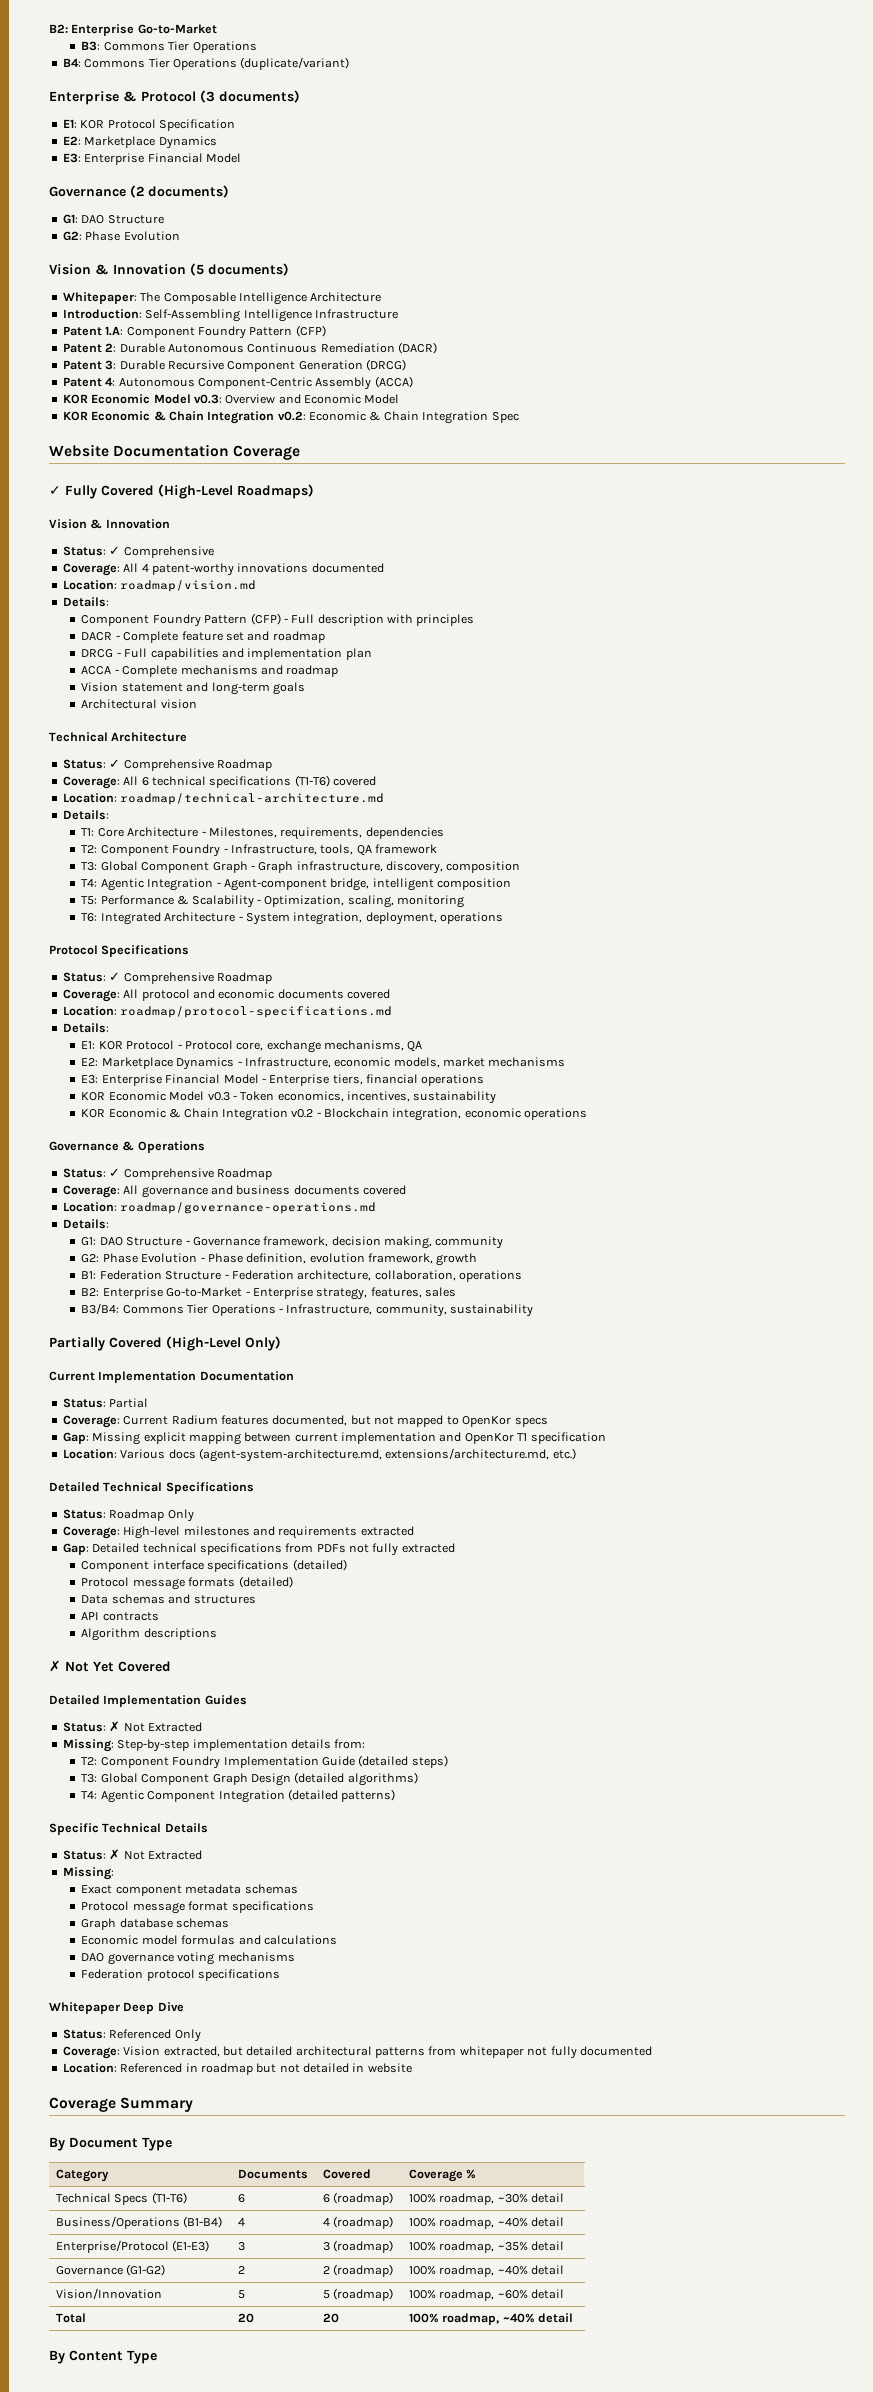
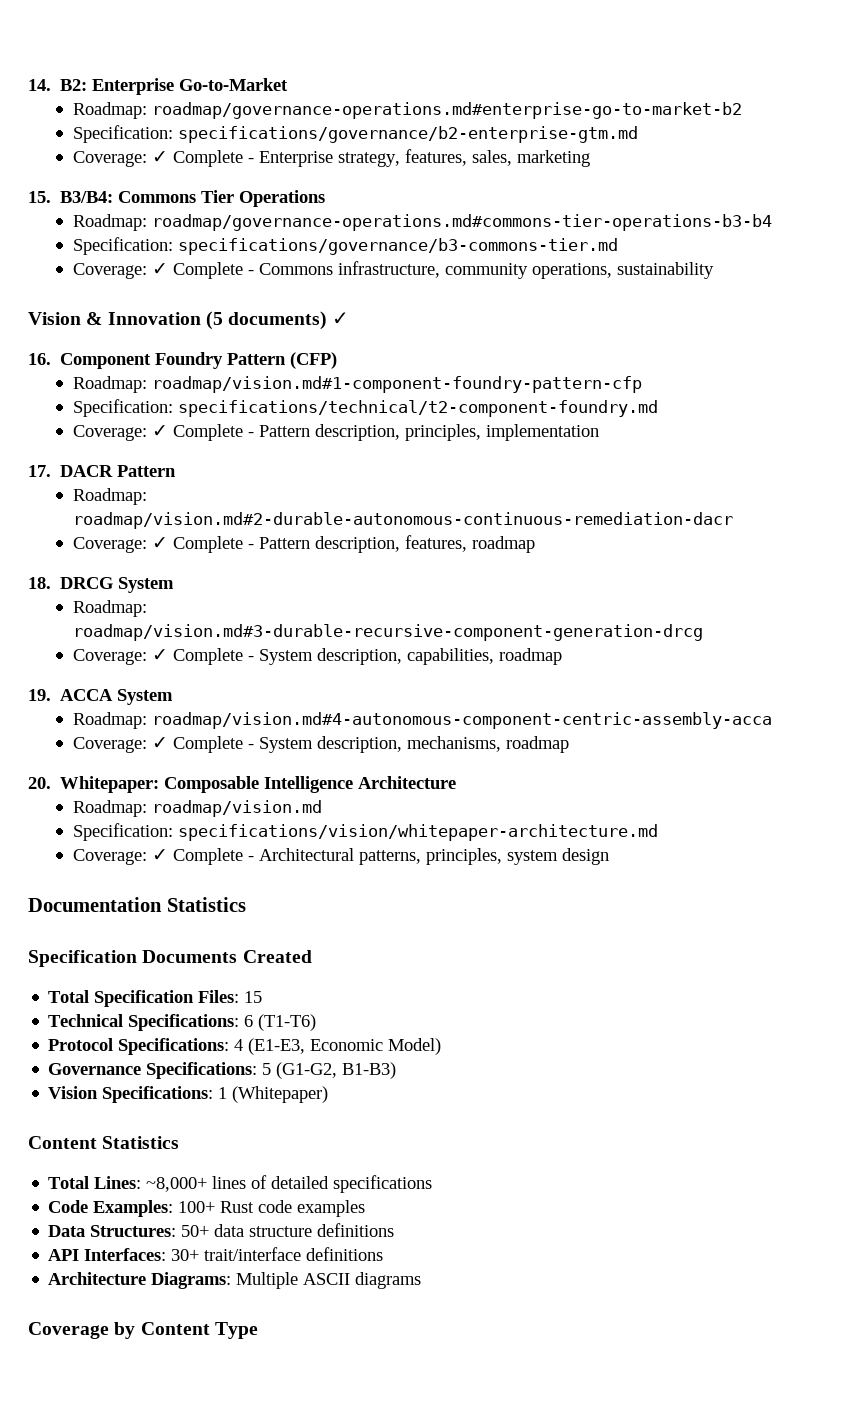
(49, 28) none -> [28,79,51,91] 14.
[81,41,257,53] [62,57,350,70] [49,90,300,105] [62,119,235,131] [62,136,217,149] [62,153,241,165] [49,185,229,198] [62,214,164,224] [62,231,180,241] B3: Commons Tier Operations // B4: Commons Tier Operations (duplicate/variant) // Enterprise & Protocol (3 documents) // E1: KOR Protocol Specification // E2: Marketplace Dynamics // E3: Enterprise Financial Model // Governance (2 documents) // G1: DAO Structure // G2: Phase Evolution -> [72,102,742,119] [72,125,638,143] [72,149,590,167] [28,190,326,207] [72,214,772,231] [72,237,618,255] [72,261,714,279] Roadmap: roadmap/governance-operations.md#enterprise-go-to-market-b2 // Specification: specifications/governance/b2-enterprise-gtm.md // Coverage: ✓ Complete - Enterprise strategy, features, sales, marketing // 15. B3/B4: Commons Tier Operations // Roadmap: roadmap/governance-operations.md#commons-tier-operations-b3-b4 // Specification: specifications/governance/b3-commons-tier.md // Coverage: ✓ Complete - Commons infrastructure, community operations, sustainability
[62,292,382,305] [62,309,398,322] [62,325,326,339] [62,342,437,354] [62,359,406,372] [62,376,413,390] [62,394,400,404] [62,411,519,424] [49,444,301,460] [49,484,314,499] [49,519,170,529] [62,546,214,558] [62,563,384,576] [62,580,257,592] [62,597,109,607] [81,613,475,627] [81,631,325,643] [81,648,372,660] [81,665,339,677] [81,682,305,695] [81,699,197,709] [49,732,188,742] [62,759,272,771] [62,775,376,789] [62,793,385,805] [62,810,109,820] [81,827,444,840] [81,844,438,857] [81,861,521,874] [81,878,512,891] [81,895,465,908] [81,912,504,925] [49,945,190,957] [62,972,272,984] [62,989,390,1002] [62,1006,393,1018] [62,1023,109,1033] [81,1040,423,1053] [81,1057,566,1070] [81,1074,485,1086] [81,1091,497,1104] [81,1108,588,1121] [49,1141,205,1153] [62,1168,272,1180] [62,1185,406,1198] [62,1202,377,1214] [62,1219,109,1229] [81,1236,504,1249] [81,1253,478,1266] [81,1270,523,1282] [81,1287,457,1300] [81,1303,534,1317] [49,1336,281,1351] [49,1371,294,1383] [62,1398,149,1408] [62,1415,548,1428] [62,1432,606,1445] [62,1448,576,1462] [49,1482,254,1494] [62,1509,194,1522] [62,1526,414,1539] [62,1543,455,1556] [81,1559,347,1572] [81,1576,293,1590] [81,1594,256,1604] [81,1612,159,1621] [81,1628,217,1641] [49,1660,171,1672] [49,1695,247,1707] [62,1721,202,1732] [62,1739,366,1752] [81,1755,448,1769] [81,1772,418,1786] [81,1789,396,1803] [49,1823,208,1835] [62,1849,202,1860] [62,1867,114,1880] [81,1884,298,1896] [81,1901,314,1914] [81,1918,230,1930] [81,1935,337,1945] [81,1952,295,1965] [81,1969,281,1981] [49,2002,184,2014] [62,2029,201,2042] [62,2046,652,2059] [62,2063,412,2075] [49,2097,194,2112] [49,2137,172,2151] [55,2169,109,2182] [237,2169,308,2179] [322,2169,371,2179] [408,2169,477,2182] [55,2192,187,2205] [237,2194,245,2203] [322,2192,394,2205] [408,2193,565,2205] [55,2216,223,2229] [237,2218,245,2226] [322,2216,394,2229] [408,2217,565,2229] [55,2240,210,2253] [237,2242,245,2251] [322,2240,394,2253] [408,2241,565,2253] [55,2264,166,2276] [237,2266,245,2274] [322,2264,394,2277] [408,2265,565,2277] [55,2288,162,2299] [237,2290,245,2299] [322,2288,394,2301] [408,2289,565,2301] [55,2313,86,2323] [237,2313,254,2323] [322,2313,339,2323] [408,2313,574,2325] [49,2350,65,2364] // Whitepaper: The Composable Intelligence Architecture // Introduction: Self-Assembling Intelligence Infrastructure // Patent 1.A: Component Foundry Pattern (CFP) // Patent 2: Durable Autonomous Continuous Remediation (DACR) // Patent 3: Durable Recursive Component Generation (DRCG) // Patent 4: Autonomous Component-Centric Assembly (ACCA) // KOR Economic Model v0.3: Overview and Economic Model // KOR Economic & Chain Integration v0.2: Economic & Chain Integration Spec // Website Documentation Coverage // ✓ Fully Covered (High-Level Roadmaps) // Vision & Innovation // Status: ✓ Comprehensive // Coverage: All 4 patent-worthy innovations documented // Location: roadmap/vision.md // Details: // Component Foundry Pattern (CFP) - Full description with principles // DACR - Complete feature set and roadmap // DRCG - Full capabilities and implementation plan // ACCA - Complete mechanisms and roadmap // Vision statement and long-term goals // Architectural vision // Technical Architecture // Status: ✓ Comprehensive Roadmap // Coverage: All 6 technical specifications (T1-T6) covered // Location: roadmap/technical-architecture.md // Details: // T1: Core Architecture - Milestones, requirements, dependencies // T2: Component Foundry - Infrastructure, tools, QA framework // T3: Global Component Graph - Graph infrastructure, discovery, composition // T4: Agentic Integration - Agent-component bridge, intelligent composition // T5: Performance & Scalability - Optimization, scaling, monitoring // T6: Integrated Architecture - System integration, deployment, operations // Protocol Specifications // Status: ✓ Comprehensive Roadmap // Coverage: All protocol and economic documents covered // Location: roadmap/protocol-specifications.md // Details: // E1: KOR Protocol - Protocol core, exchange mechanisms, QA // E2: Marketplace Dynamics - Infrastructure, economic models, market mechanisms // E3: Enterprise Financial Model - Enterprise tiers, financial operations // KOR Economic Model v0.3 - Token economics, incentives, sustainability // KOR Economic & Chain Integration v0.2 - Blockchain integration, economic operations // Governance & Operations // Status: ✓ Comprehensive Roadmap // Coverage: All governance and business documents covered // Location: roadmap/governance-operations.md // Details: // G1: DAO Structure - Governance framework, decision making, community // G2: Phase Evolution - Phase definition, evolution framework, growth // B1: Federation Structure - Federation architecture, collaboration, operations // B2: Enterprise Go-to-Market - Enterprise strategy, features, sales // B3/B4: Commons Tier Operations - Infrastructure, community, sustainability // Partially Covered (High-Level Only) // Current Implementation Documentation // Status: Partial // Coverage: Current Radium features documented, but not mapped to OpenKor specs // Gap: Missing explicit mapping between current implementation and OpenKor T1 specification // Location: Various docs (agent-system-architecture.md, extensions/architecture.md, etc.) // Detailed Technical Specifications // Status: Roadmap Only // Coverage: High-level milestones and requirements extracted // Gap: Detailed technical specifications from PDFs not fully extracted // Component interface specifications (detailed) // Protocol message formats (detailed) // Data schemas and structures // API contracts // Algorithm descriptions // ✗ Not Yet Covered // Detailed Implementation Guides // Status: ✗ Not Extracted // Missing: Step-by-step implementation details from: // T2: Component Foundry Implementation Guide (detailed steps) // T3: Global Component Graph Design (detailed algorithms) // T4: Agentic Component Integration (detailed patterns) // Specific Technical Details // Status: ✗ Not Extracted // Missing: // Exact component metadata schemas // Protocol message format specifications // Graph database schemas // Economic model formulas and calculations // DAO governance voting mechanisms // Federation protocol specifications // Whitepaper Deep Dive // Status: Referenced Only // Coverage: Vision extracted, but detailed architectural patterns from whitepaper not fully documented // Location: Referenced in roadmap but not detailed in website // Coverage Summary // By Document Type // Category | Documents | Covered | Coverage % // Technical Specs (T1-T6) | 6 | 6 (roadmap) | 100% roadmap, ~30% detail // Business/Operations (B1-B4) | 4 | 4 (roadmap) | 100% roadmap, ~40% detail // Enterprise/Protocol (E1-E3) | 3 | 3 (roadmap) | 100% roadmap, ~35% detail // Governance (G1-G2) | 2 | 2 (roadmap) | 100% roadmap, ~40% detail // Vision/Innovation | 5 | 5 (roadmap) | 100% roadmap, ~60% detail // Total | 20 | 20 | 100% roadmap, ~40% detail // By -> [332,312,350,325] [28,352,338,369] [72,376,642,393] [72,399,658,417] [72,424,599,441] [28,465,177,477] [72,488,147,505] [72,512,733,529] [72,535,535,553] [28,577,175,593] [72,600,147,617] [72,624,703,641] [72,648,562,665] [28,689,174,705] [72,712,772,729] [72,736,569,753] [28,776,457,793] [72,800,322,817] [72,823,658,841] [72,848,609,865] [28,897,246,912] [28,950,312,967] [48,990,263,1007] [48,1014,317,1031] [48,1038,442,1055] [48,1062,397,1079] [48,1086,329,1103] [28,1136,180,1149] [48,1175,433,1193] [48,1200,366,1217] [48,1223,395,1237] [48,1247,384,1261] [48,1272,422,1289] [28,1322,136,1339] ✓ // 16. Component Foundry Pattern (CFP) // Roadmap: roadmap/vision.md#1-component-foundry-pattern-cfp // Specification: specifications/technical/t2-component-foundry.md // Coverage: ✓ Complete - Pattern description, principles, implementation // 17. DACR Pattern // Roadmap: roadmap/vision.md#2-durable-autonomous-continuous-remediation-dacr // Coverage: ✓ Complete - Pattern description, features, roadmap // 18. DRCG System // Roadmap: roadmap/vision.md#3-durable-recursive-component-generation-drcg // Coverage: ✓ Complete - System description, capabilities, roadmap // 19. ACCA System // Roadmap: roadmap/vision.md#4-autonomous-component-centric-assembly-acca // Coverage: ✓ Complete - System description, mechanisms, roadmap // 20. Whitepaper: Composable Intelligence Architecture // Roadmap: roadmap/vision.md // Specification: specifications/vision/whitepaper-architecture.md // Coverage: ✓ Complete - Architectural patterns, principles, system design // Documentation Statistics // Specification Documents Created // Total Specification Files: 15 // Technical Specifications: 6 (T1-T6) // Protocol Specifications: 4 (E1-E3, Economic Model) // Governance Specifications: 5 (G1-G2, B1-B3) // Vision Specifications: 1 (Whitepaper) // Content Statistics // Total Lines: ~8,000+ lines of detailed specifications // Code Examples: 100+ Rust code examples // Data Structures: 50+ data structure definitions // API Interfaces: 30+ trait/interface definitions // Architecture Diagrams: Multiple ASCII diagrams // Coverage by

